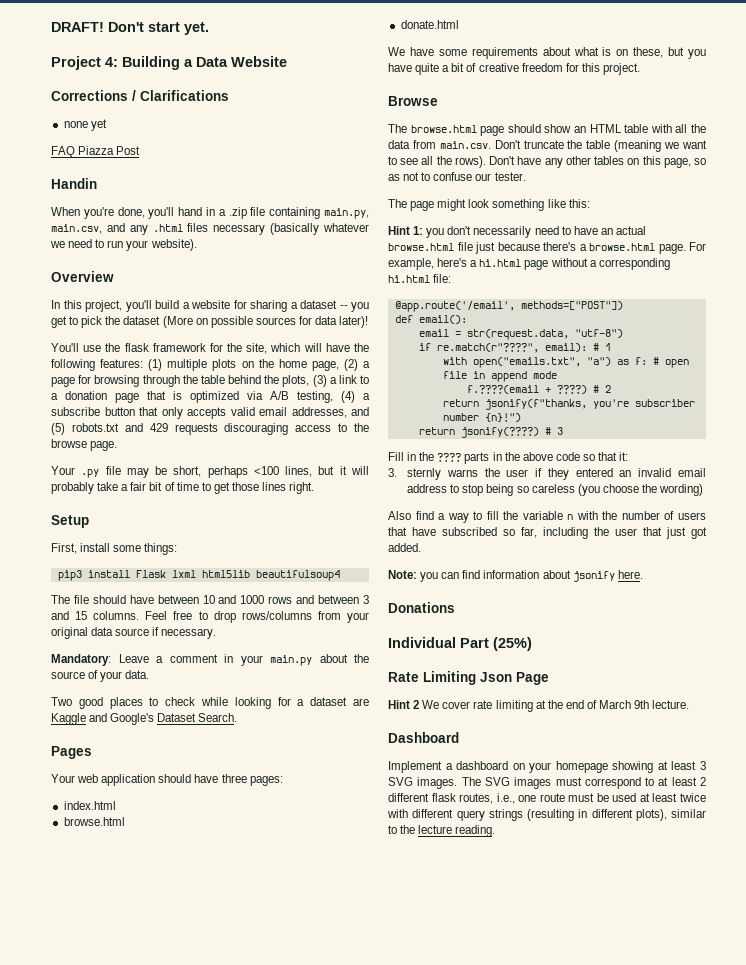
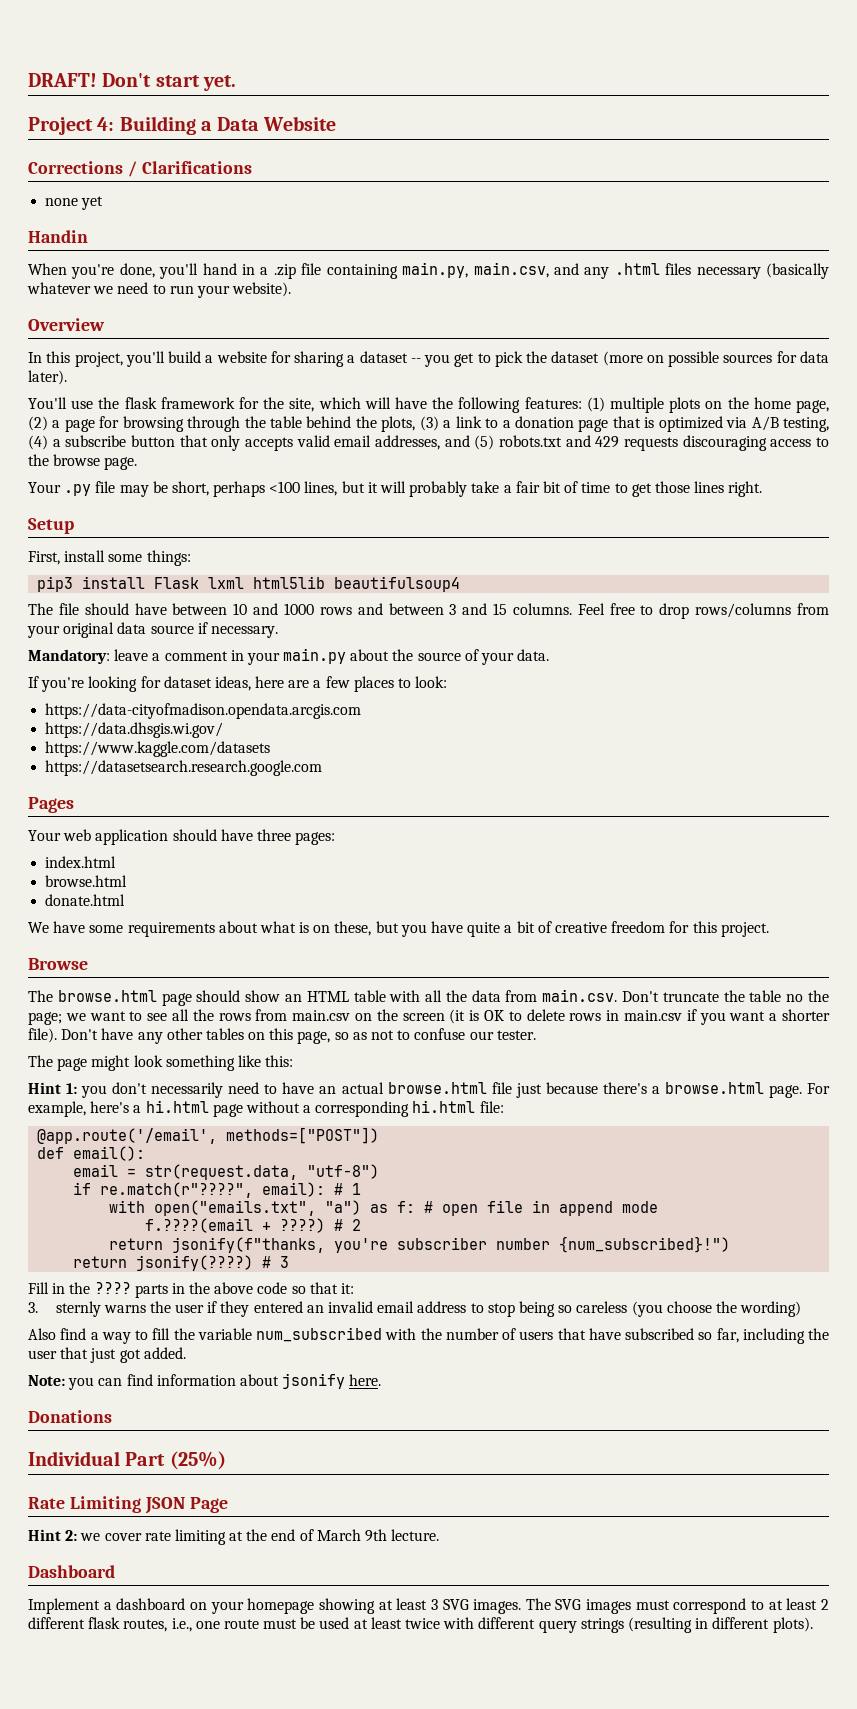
[51,146,141,158] // FAQ Piazza Post -> (104, 203) none
[162,316,193,328] (More -> [602,351,643,366] (more
[339,316,369,328] later)! -> [28,370,67,385] later).
[118,654,149,663] Leave -> [114,649,149,661] leave
[51,697,370,709] [51,713,238,725] Two good places to check while looking for a dataset are Kaggle and Google's Dataset Search. -> [28,676,448,692] [45,703,362,719] [45,722,224,738] [45,741,271,757] [45,760,323,776] If you're looking for dataset ideas, here are a few places to look: // https://data-cityofmadison.opendata.arcgis.com // https://data.dhsgis.wi.gov/ // https://www.kaggle.com/datasets // https://datasetsearch.research.google.com
[614,140,662,152] (meaning -> [786,990,829,1002] [28,1012,62,1025] no the page;
[454,156,486,168] rows). -> [218,1009,830,1025] [28,1028,57,1043] rows from main.csv on the screen (it is OK to delete rows in main.csv if you want a shorter file).
[484,413,521,422] {n}!") -> [559,1236,731,1253] {num_subscribed}!")
[567,514,574,520] n -> [256,1327,382,1342] num_subscribed
[480,672,512,682] Json -> [144,1497,185,1514] JSON
[413,700,440,709] 2 We -> [65,1530,101,1541] 2: we
[635,809,706,821] [388,825,496,837] plots), similar to the lecture reading. -> [772,1617,813,1633] plots).

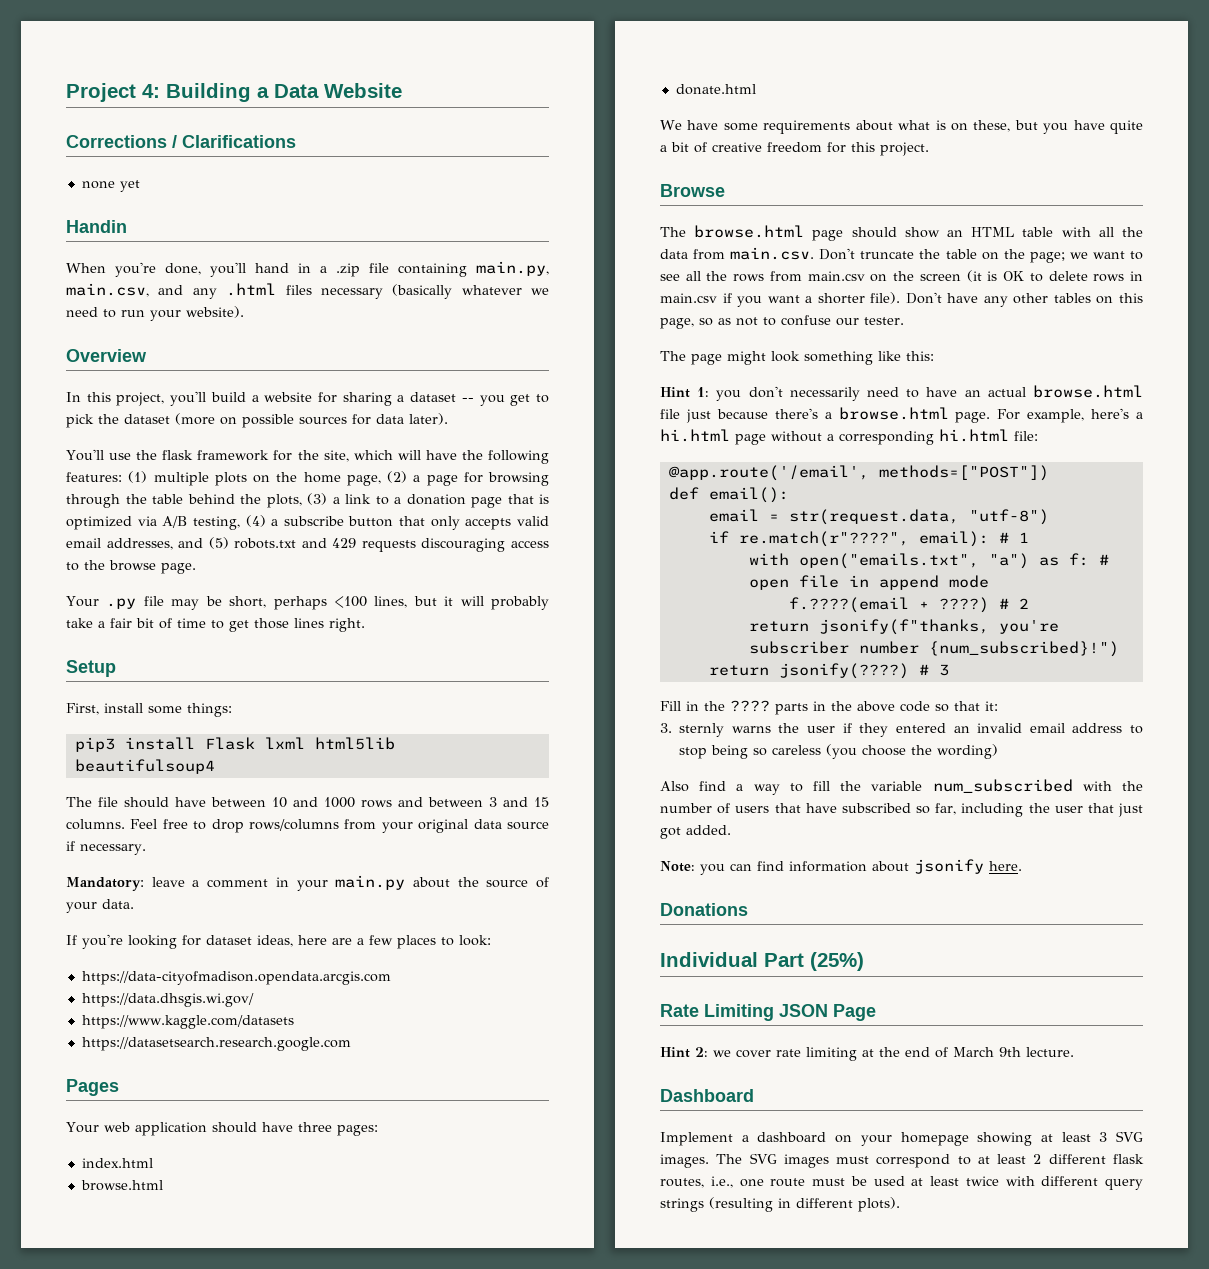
[28,73,236,91] DRAFT! Don't start yet. // -> (66, 92) none
[786,994,804,1002] no -> [981,252,999,260] on

